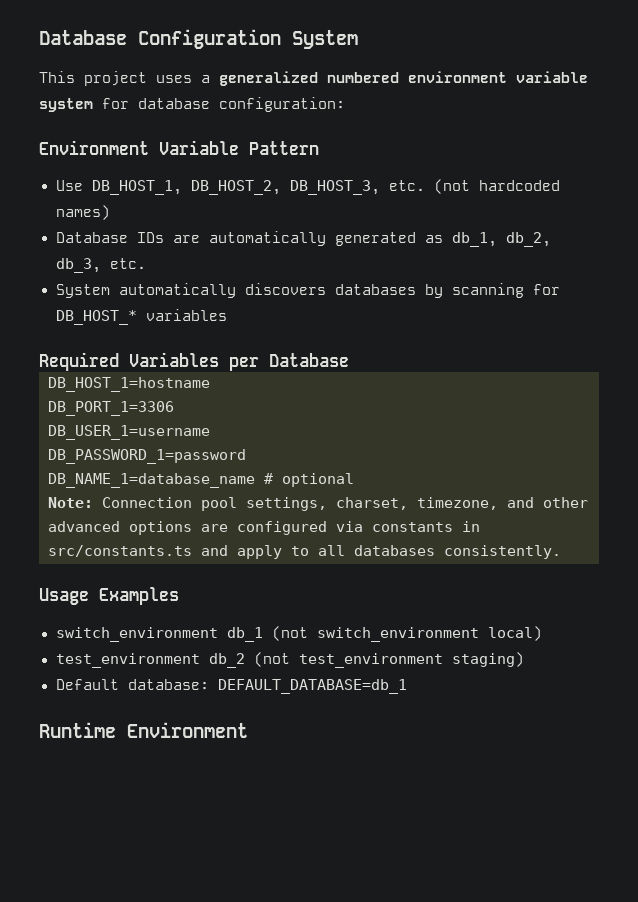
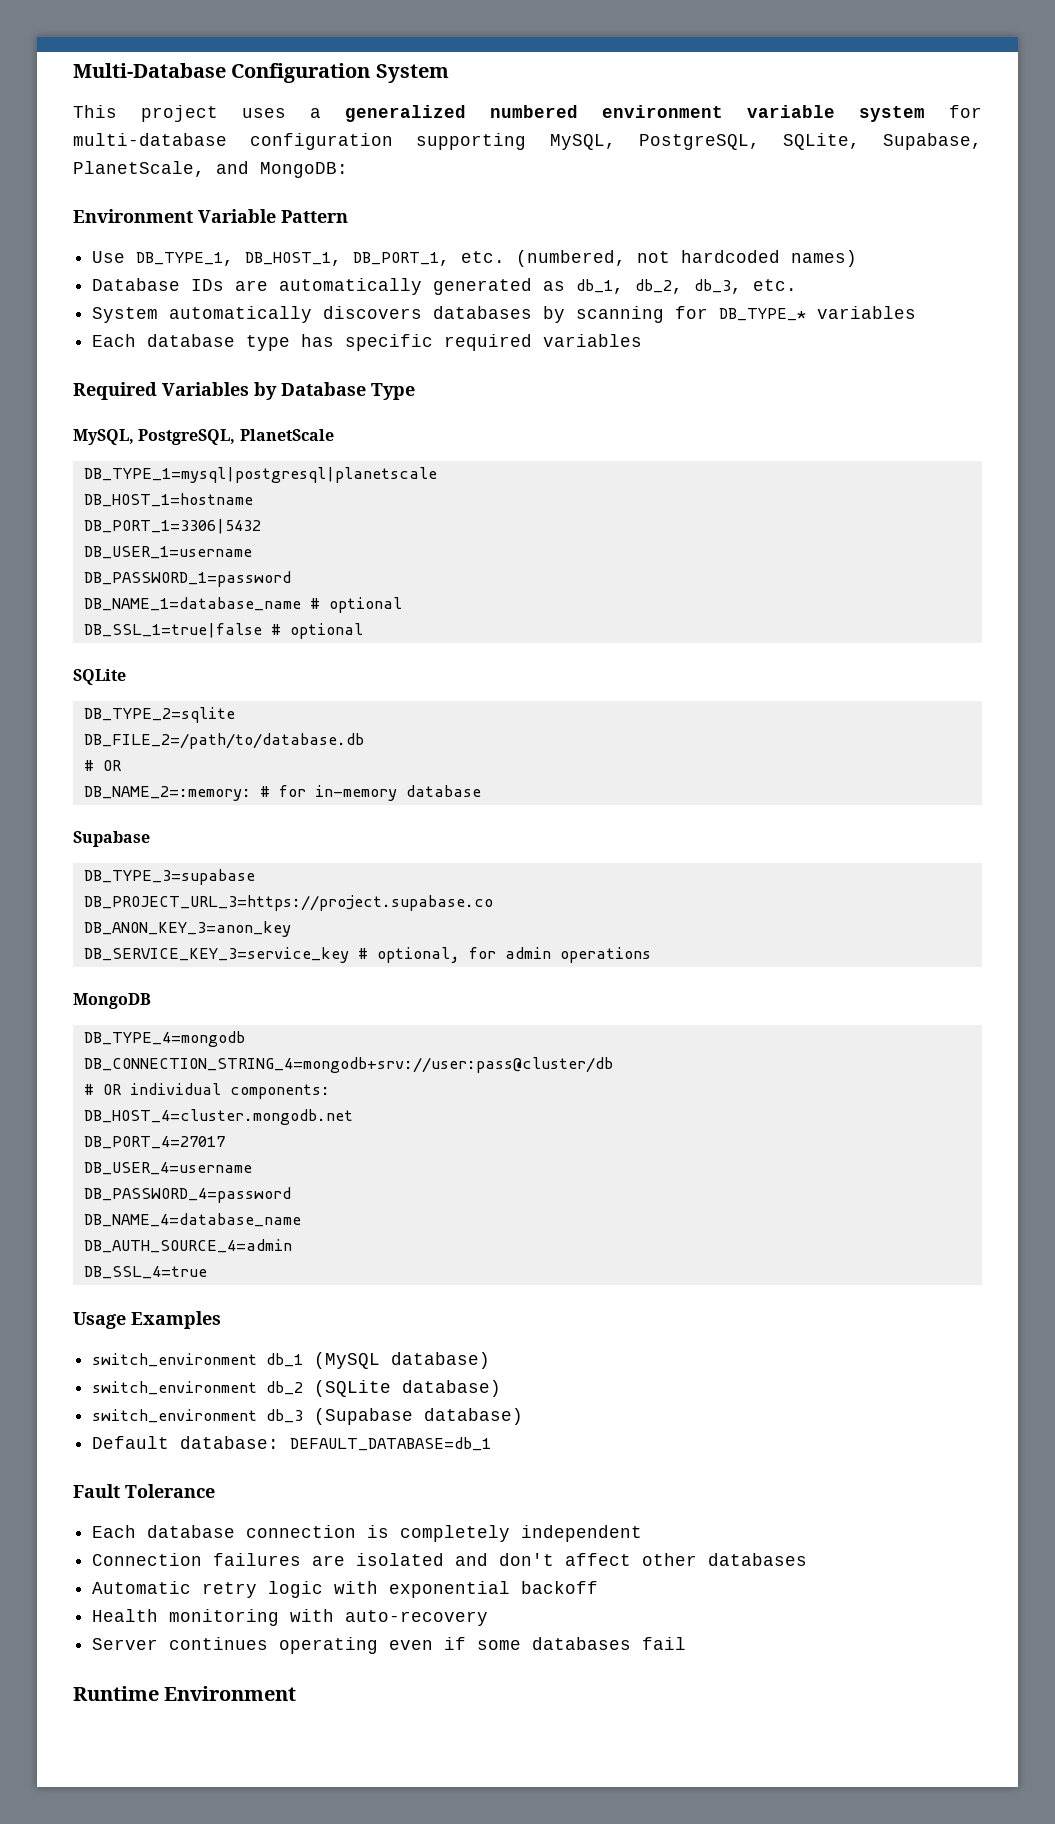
[39,30,127,45] Database -> [73,63,226,78] Multi-Database
[138,97,345,112] [39,140,319,155] [55,179,470,195] database configuration: // Environment Variable Pattern // Use DB_HOST_1, DB_HOST_2, DB_HOST_3, etc. (not -> [73,133,982,150] [73,161,348,178] [73,209,348,223] [92,250,671,267] multi-database configuration supporting MySQL, PostgreSQL, SQLite, Supabase, PlanetScale, and MongoDB: // Environment Variable Pattern // Use DB_TYPE_1, DB_HOST_1, DB_PORT_1, etc. (numbered, not
[55,310,137,325] DB_HOST_* -> [719,306,917,321] [92,334,533,351] DB_TYPE_* variables // Each database type has specific required
[229,353,349,371] per Database -> [254,382,415,400] [73,429,334,445] [83,467,437,483] by Database Type // MySQL, PostgreSQL, PlanetScale // DB_TYPE_1=mysql|postgresql|planetscale
[48,401,174,416] DB_PORT_1=3306 -> [83,519,261,534] DB_PORT_1=3306|5432
[48,497,588,511] [48,521,480,535] [48,545,561,559] [39,587,179,605] [55,626,542,642] [55,652,524,668] [55,679,407,694] Note: Connection pool settings, charset, timezone, and other advanced options are configured via constants in src/constants.ts and apply to all databases consistently. // Usage Examples // switch_environment db_1 (not switch_environment local) // test_environment db_2 (not test_environment staging) // Default database: DEFAULT_DATABASE=db_1 -> [83,623,363,639] [73,669,126,685] [83,707,235,723] [83,733,364,749] [83,760,122,771] [83,785,481,801] [73,831,150,847] [83,869,255,885] [83,895,493,911] [83,921,291,937] [83,947,651,963] [73,993,151,1009] [83,1031,245,1047] [83,1057,613,1073] [83,1083,330,1099] [83,1109,353,1125] [83,1136,225,1149] [83,1162,252,1175] [83,1187,291,1203] [83,1213,301,1227] [83,1239,292,1253] [83,1266,207,1279] [73,1311,221,1329] [92,1352,491,1369] [92,1380,502,1397] [92,1408,524,1425] [92,1436,492,1451] [73,1484,215,1498] [92,1525,643,1542] [92,1553,808,1566] [92,1581,599,1598] [92,1609,489,1626] [92,1637,687,1654] DB_SSL_1=true|false # optional // SQLite // DB_TYPE_2=sqlite // DB_FILE_2=/path/to/database.db // # OR // DB_NAME_2=:memory: # for in-memory database // Supabase // DB_TYPE_3=supabase // DB_PROJECT_URL_3=https://project.supabase.co // DB_ANON_KEY_3=anon_key // DB_SERVICE_KEY_3=service_key # optional, for admin operations // MongoDB // DB_TYPE_4=mongodb // DB_CONNECTION_STRING_4=mongodb+srv://user:pass@cluster/db // # OR individual components: // DB_HOST_4=cluster.mongodb.net // DB_PORT_4=27017 // DB_USER_4=username // DB_PASSWORD_4=password // DB_NAME_4=database_name // DB_AUTH_SOURCE_4=admin // DB_SSL_4=true // Usage Examples // switch_environment db_1 (MySQL database) // switch_environment db_2 (SQLite database) // switch_environment db_3 (Supabase database) // Default database: DEFAULT_DATABASE=db_1 // Fault Tolerance // Each database connection is completely independent // Connection failures are isolated and don't affect other databases // Automatic retry logic with exponential backoff // Health monitoring with auto-recovery // Server continues operating even if some databases fail

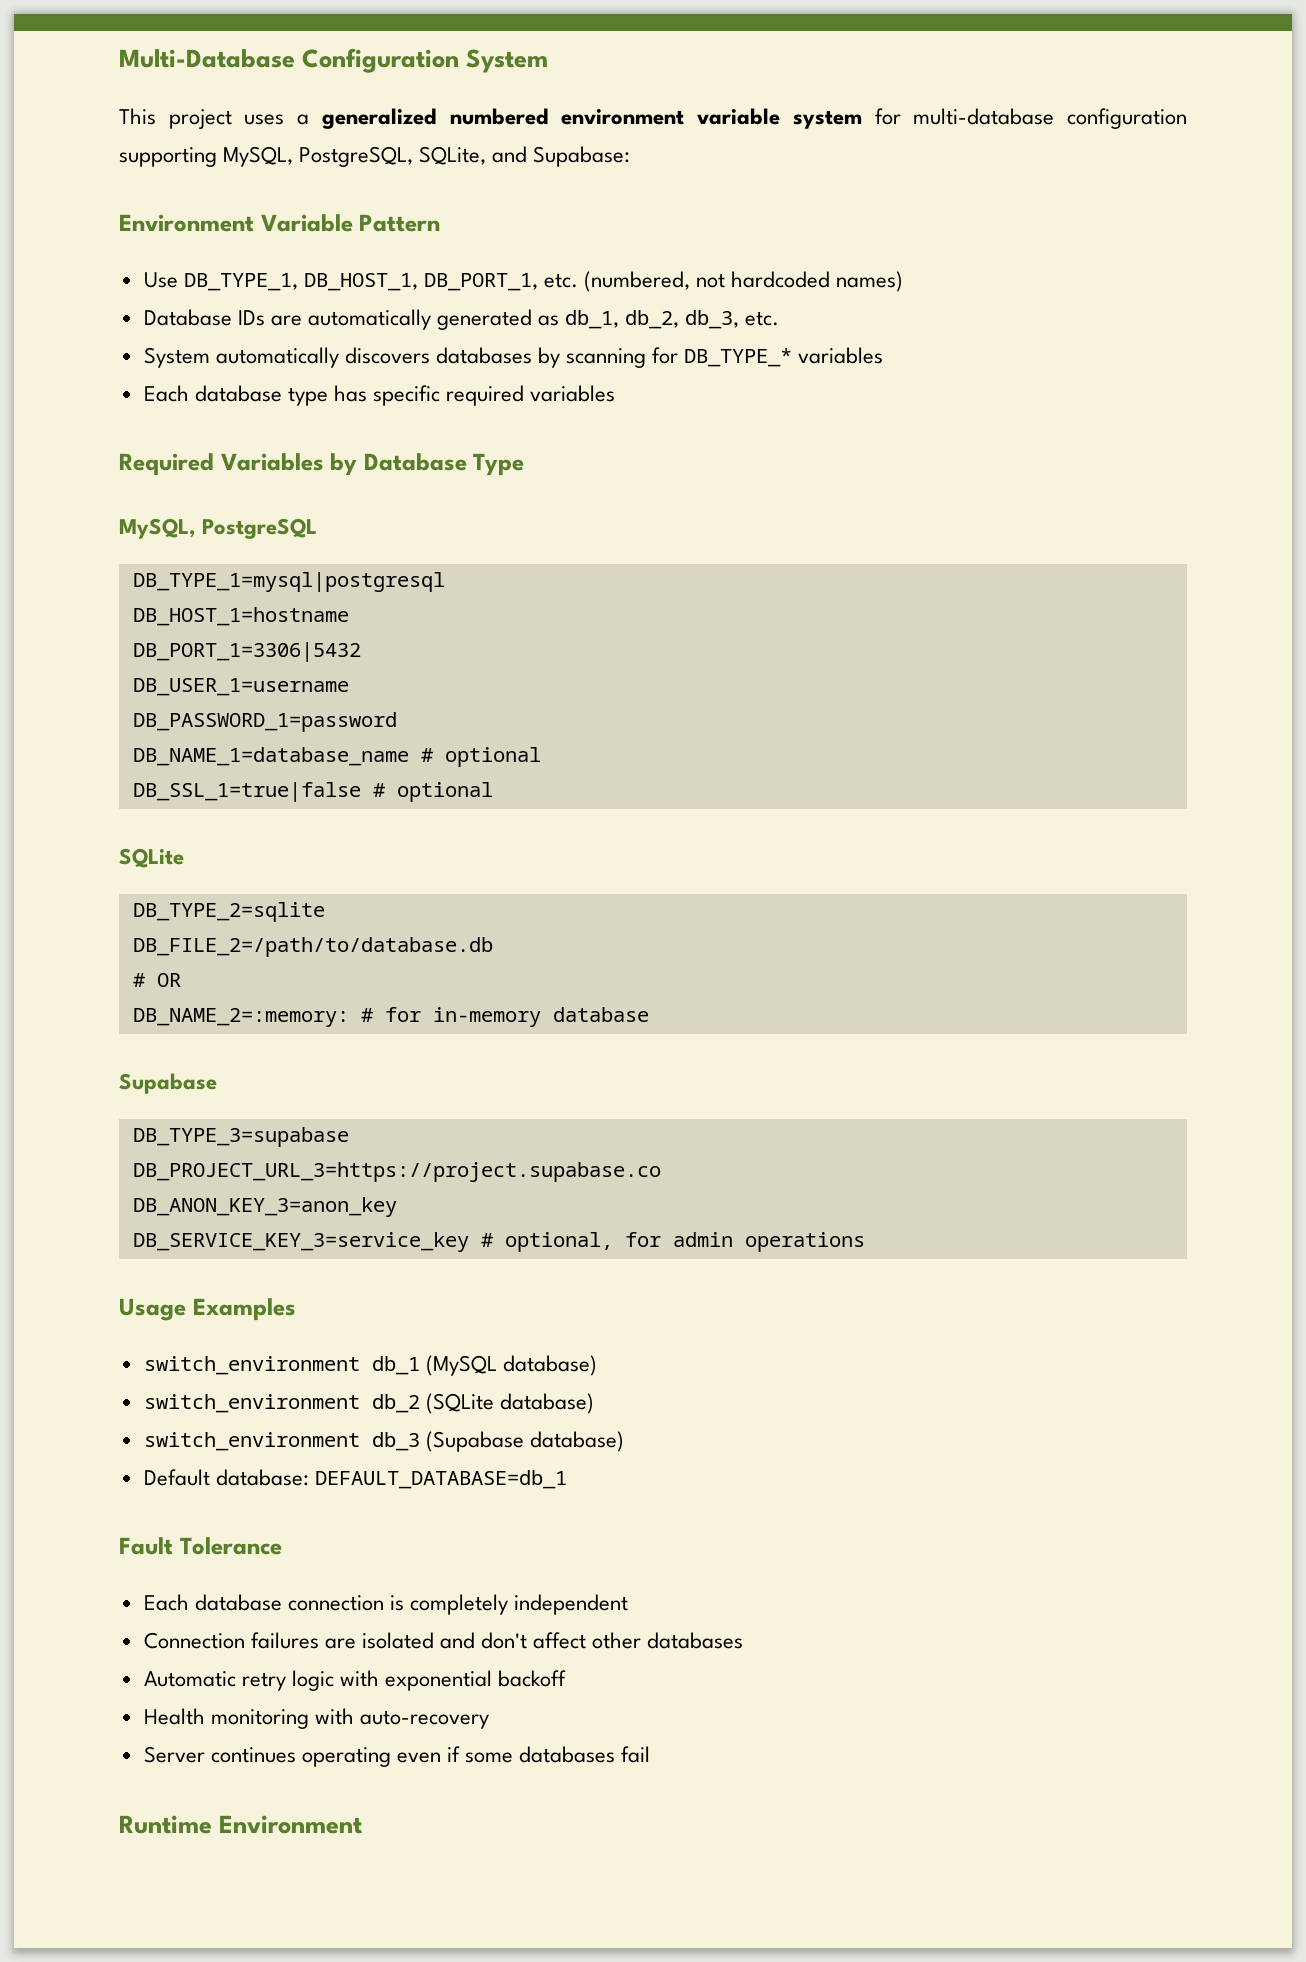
[882,133,982,150] [73,161,348,178] Supabase, PlanetScale, and MongoDB: -> [492,146,631,167] and Supabase:
[138,429,334,445] [83,467,437,483] PostgreSQL, PlanetScale // DB_TYPE_1=mysql|postgresql|planetscale -> [202,518,318,539] [132,572,445,592] PostgreSQL // DB_TYPE_1=mysql|postgresql
[73,993,151,1009] [83,1031,245,1047] [83,1057,613,1073] [83,1083,330,1099] [83,1109,353,1125] [83,1136,225,1149] [83,1162,252,1175] [83,1187,291,1203] [83,1213,301,1227] [83,1239,292,1253] [83,1266,207,1279] // MongoDB // DB_TYPE_4=mongodb // DB_CONNECTION_STRING_4=mongodb+srv://user:pass@cluster/db // # OR individual components: // DB_HOST_4=cluster.mongodb.net // DB_PORT_4=27017 // DB_USER_4=username // DB_PASSWORD_4=password // DB_NAME_4=database_name // DB_AUTH_SOURCE_4=admin // DB_SSL_4=true -> (865, 1242) none

